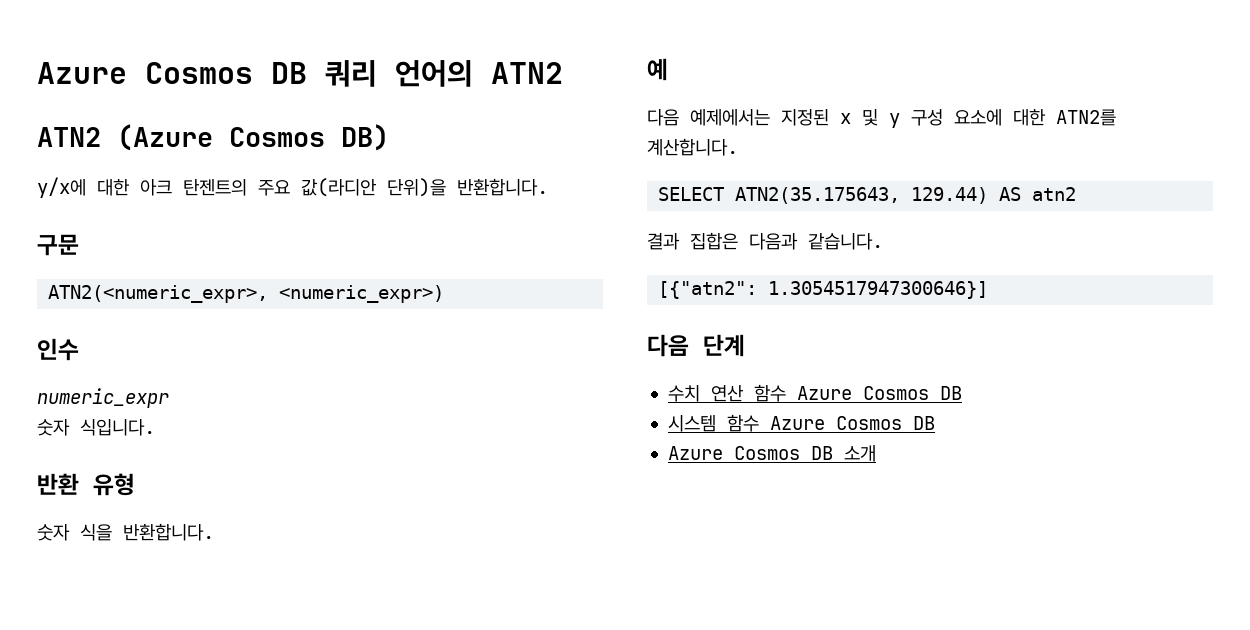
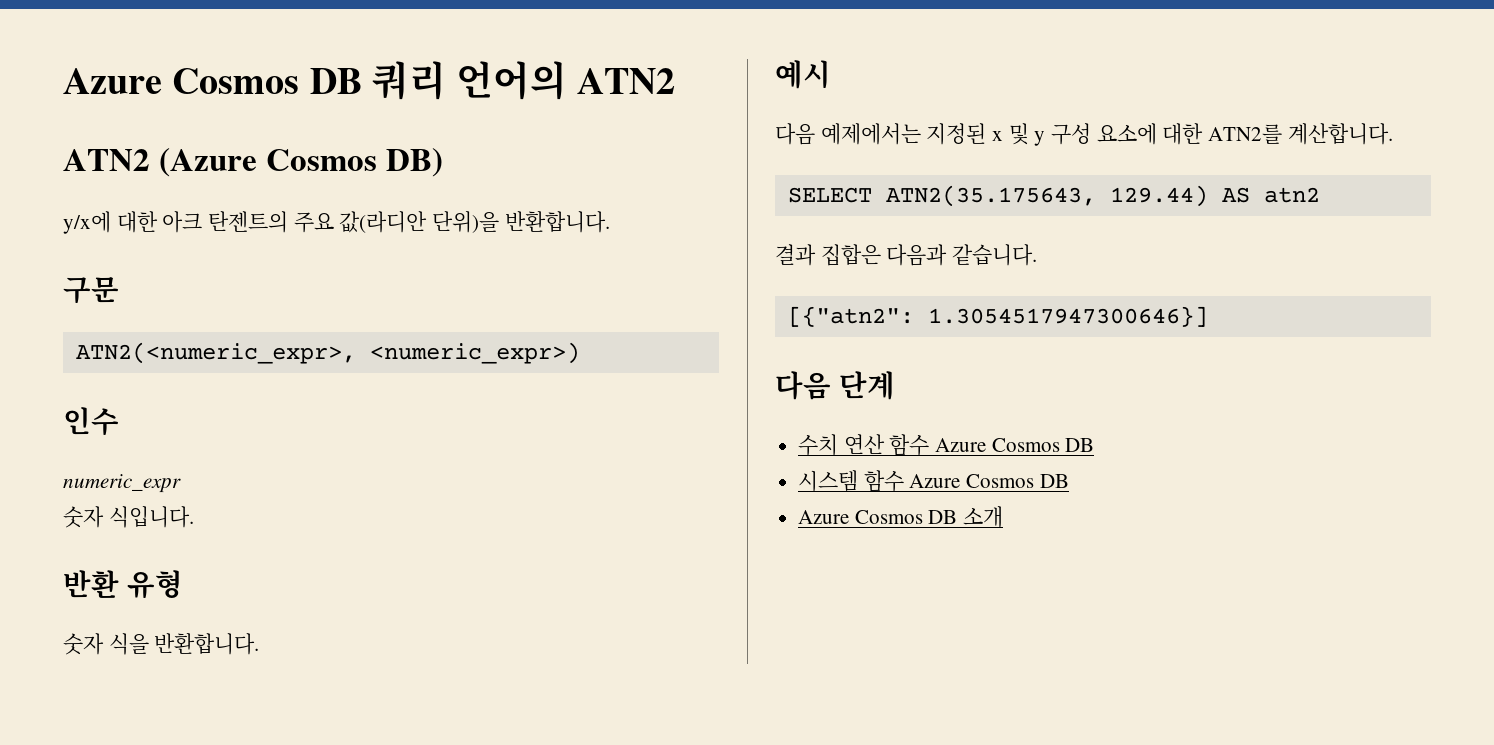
[647,58,668,81] 예 -> [775,60,831,89] 예시

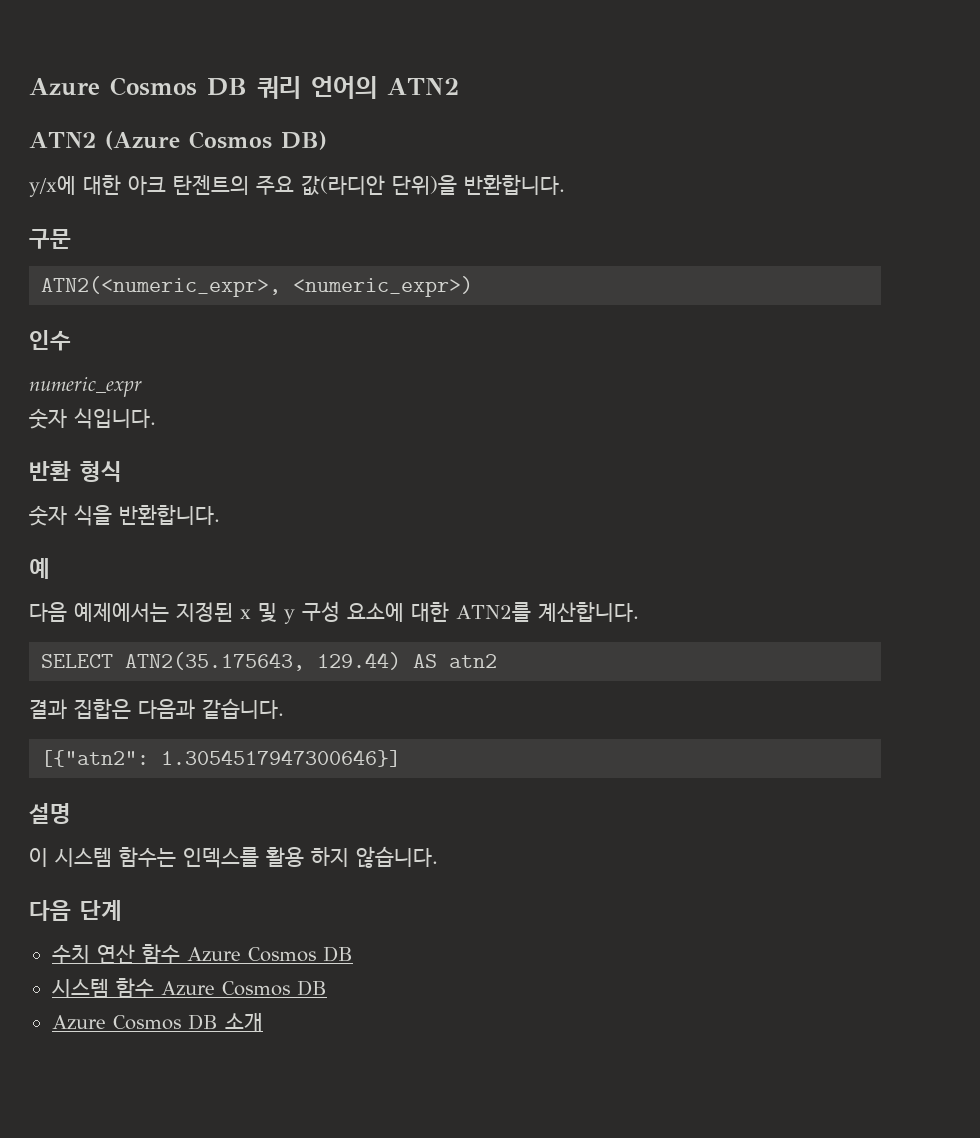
[126,570,183,598] 유형 -> [80,461,122,482] 형식
[775,60,831,89] 예시 -> [29,558,50,579] 예
(1208, 316) none -> [29,803,71,824] [29,846,438,868] // 설명 // 이 시스템 함수는 인덱스를 활용 하지 않습니다.

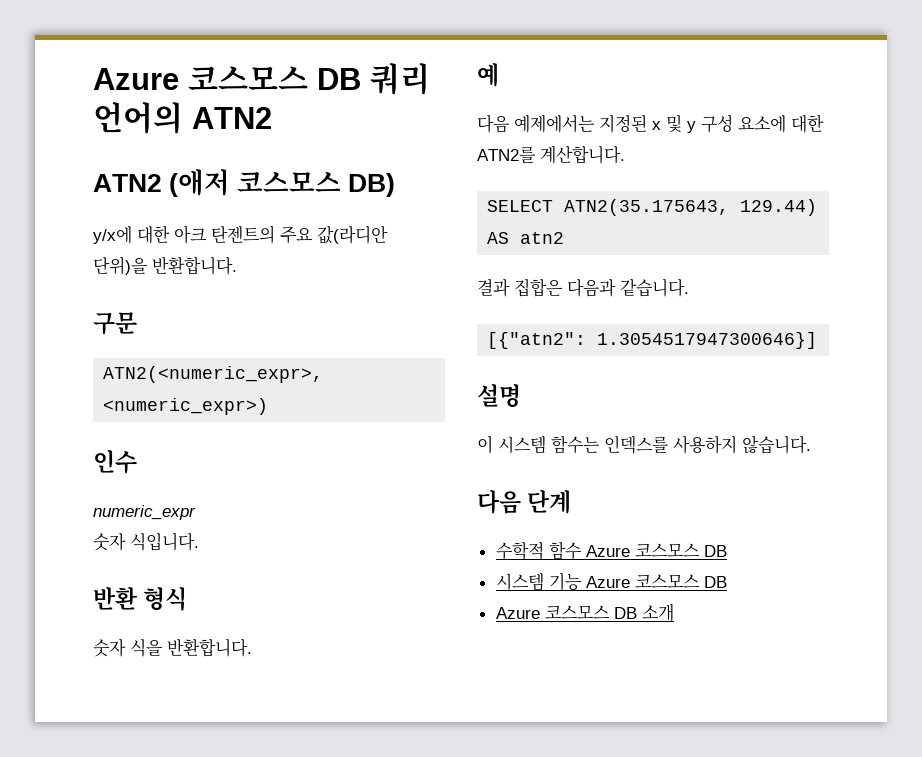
[29,77,197,96] Azure Cosmos -> [93,66,308,90] Azure 코스모스
[104,131,272,150] (Azure Cosmos -> [169,169,342,197] (애저 코스모스
[266,847,349,867] 활용 하지 -> [673,435,737,454] 사용하지
[51,944,316,964] 수치 연산 함수 Azure Cosmos -> [495,541,700,560] 수학적 함수 Azure 코스모스
[115,978,290,998] 함수 Azure Cosmos -> [548,573,700,591] 기능 Azure 코스모스
[112,1015,181,1030] Cosmos -> [544,605,610,619] 코스모스

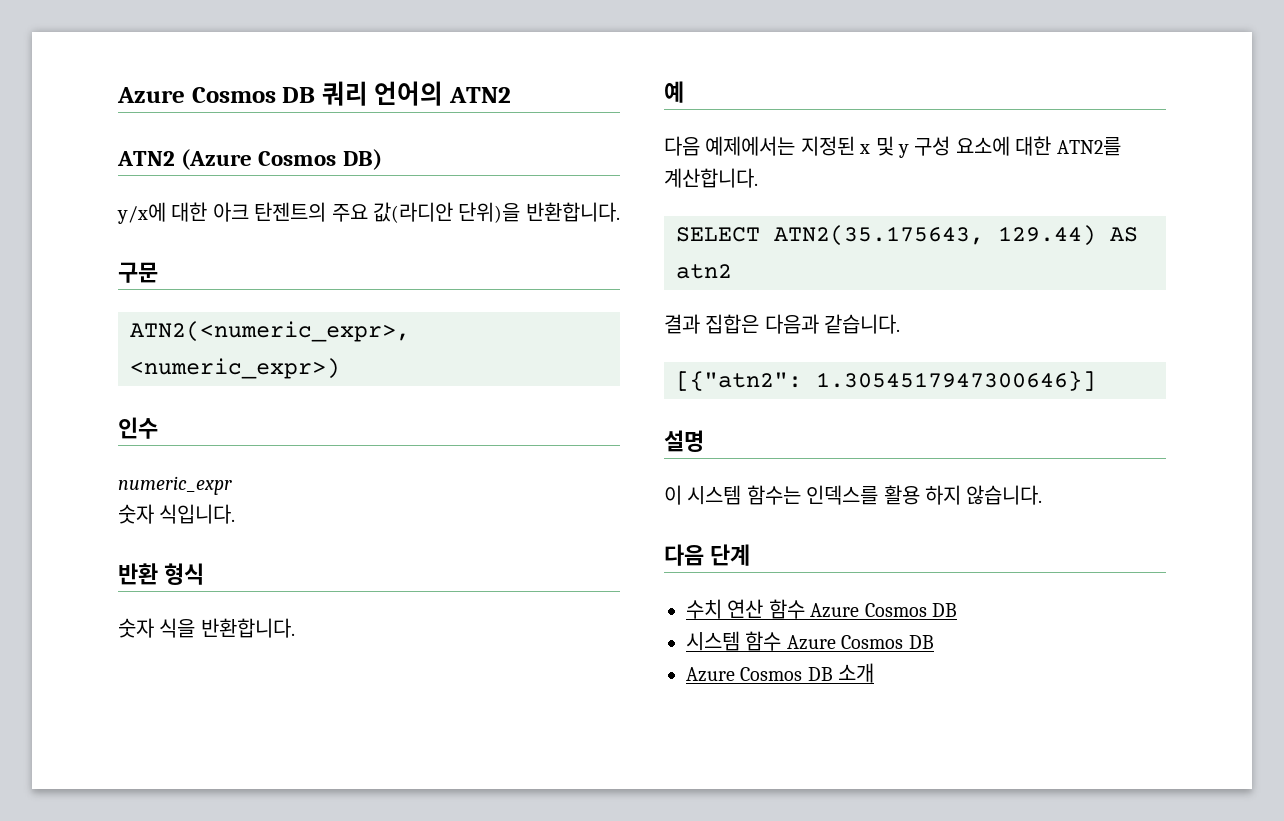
[93,66,308,90] Azure 코스모스 -> [117,87,276,103] Azure Cosmos
[169,169,342,197] (애저 코스모스 -> [181,149,337,170] (Azure Cosmos
[673,435,737,454] 사용하지 -> [883,485,961,505] 활용 하지
[495,541,700,560] 수학적 함수 Azure 코스모스 -> [686,599,927,619] 수치 연산 함수 Azure Cosmos
[548,573,700,591] 기능 Azure 코스모스 -> [745,631,904,651] 함수 Azure Cosmos
[544,605,610,619] 코스모스 -> [740,667,803,681] Cosmos

